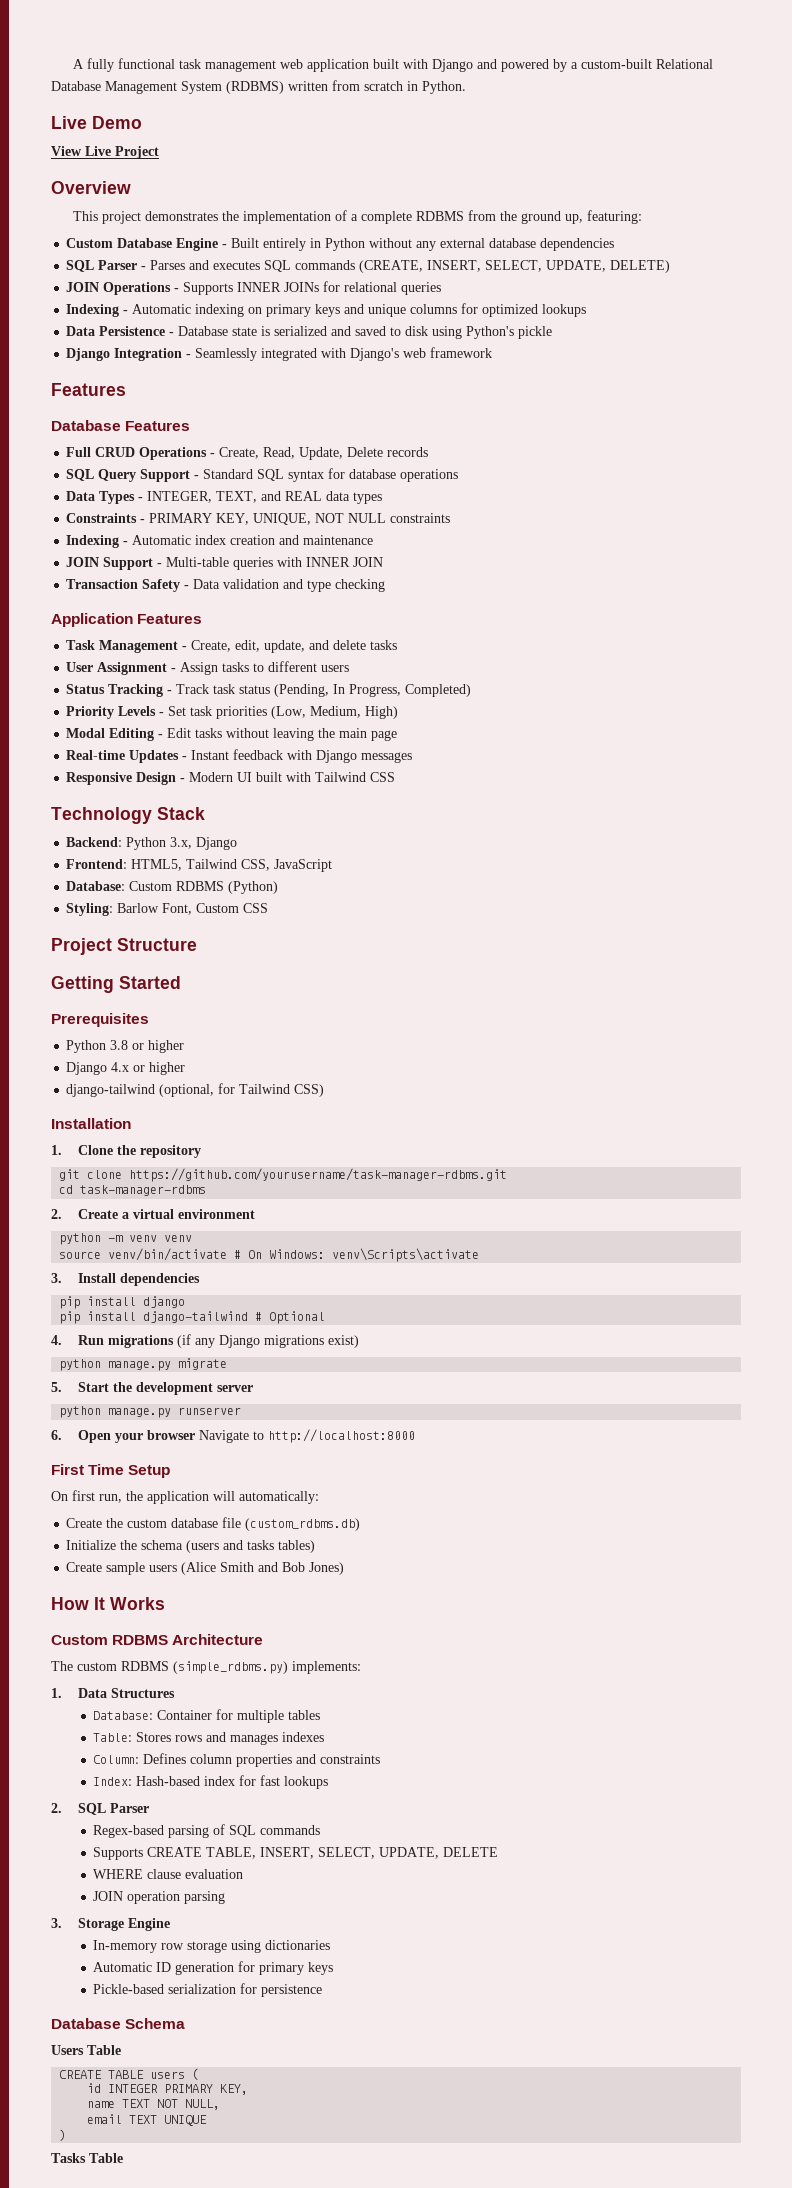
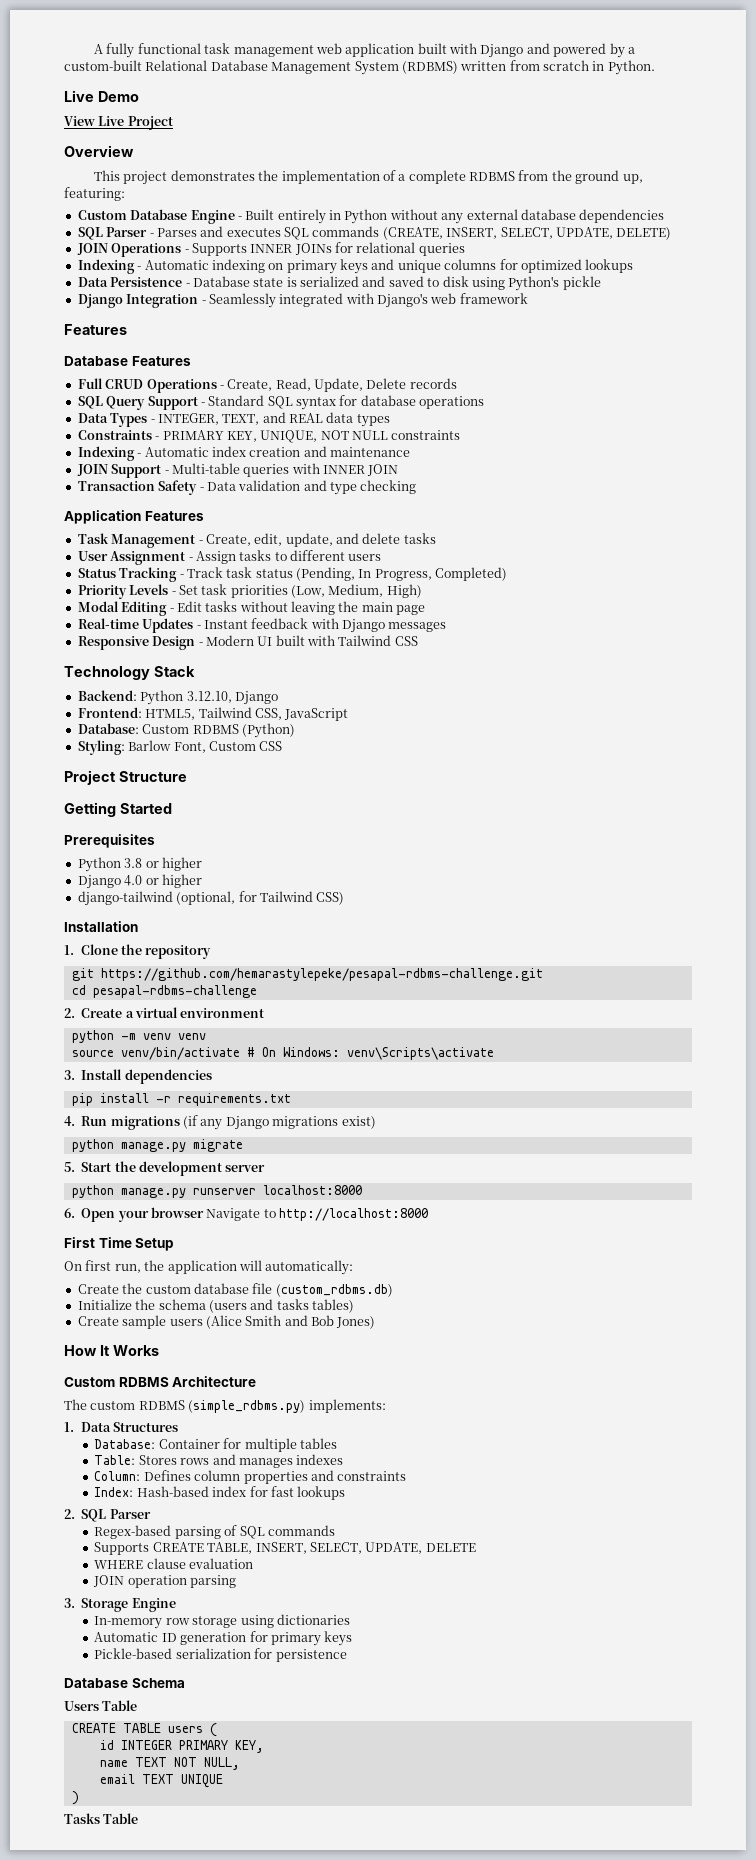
[170,837,193,849] 3.x, -> [186,691,232,703] 3.12.10,
[111,1062,130,1072] 4.x -> [124,875,143,886] 4.0
[87,1168,508,1182] clone https://github.com/yourusername/task-manager-rdbms.git -> [100,968,543,981] https://github.com/hemarastylepeke/pesapal-rdbms-challenge.git
[80,1185,207,1196] task-manager-rdbms -> [92,985,257,998] pesapal-rdbms-challenge
[143,1296,186,1308] [59,1311,326,1324] django // pip install django-tailwind # Optional -> [155,1093,291,1106] -r requirements.txt
(242, 1411) none -> [262,1185,362,1195] localhost:8000

